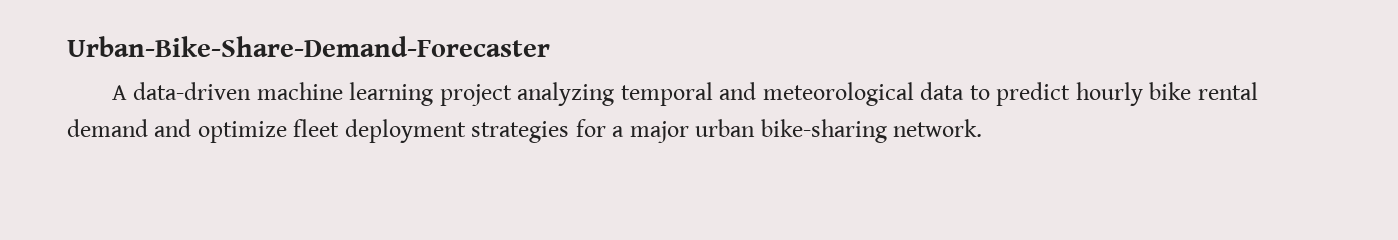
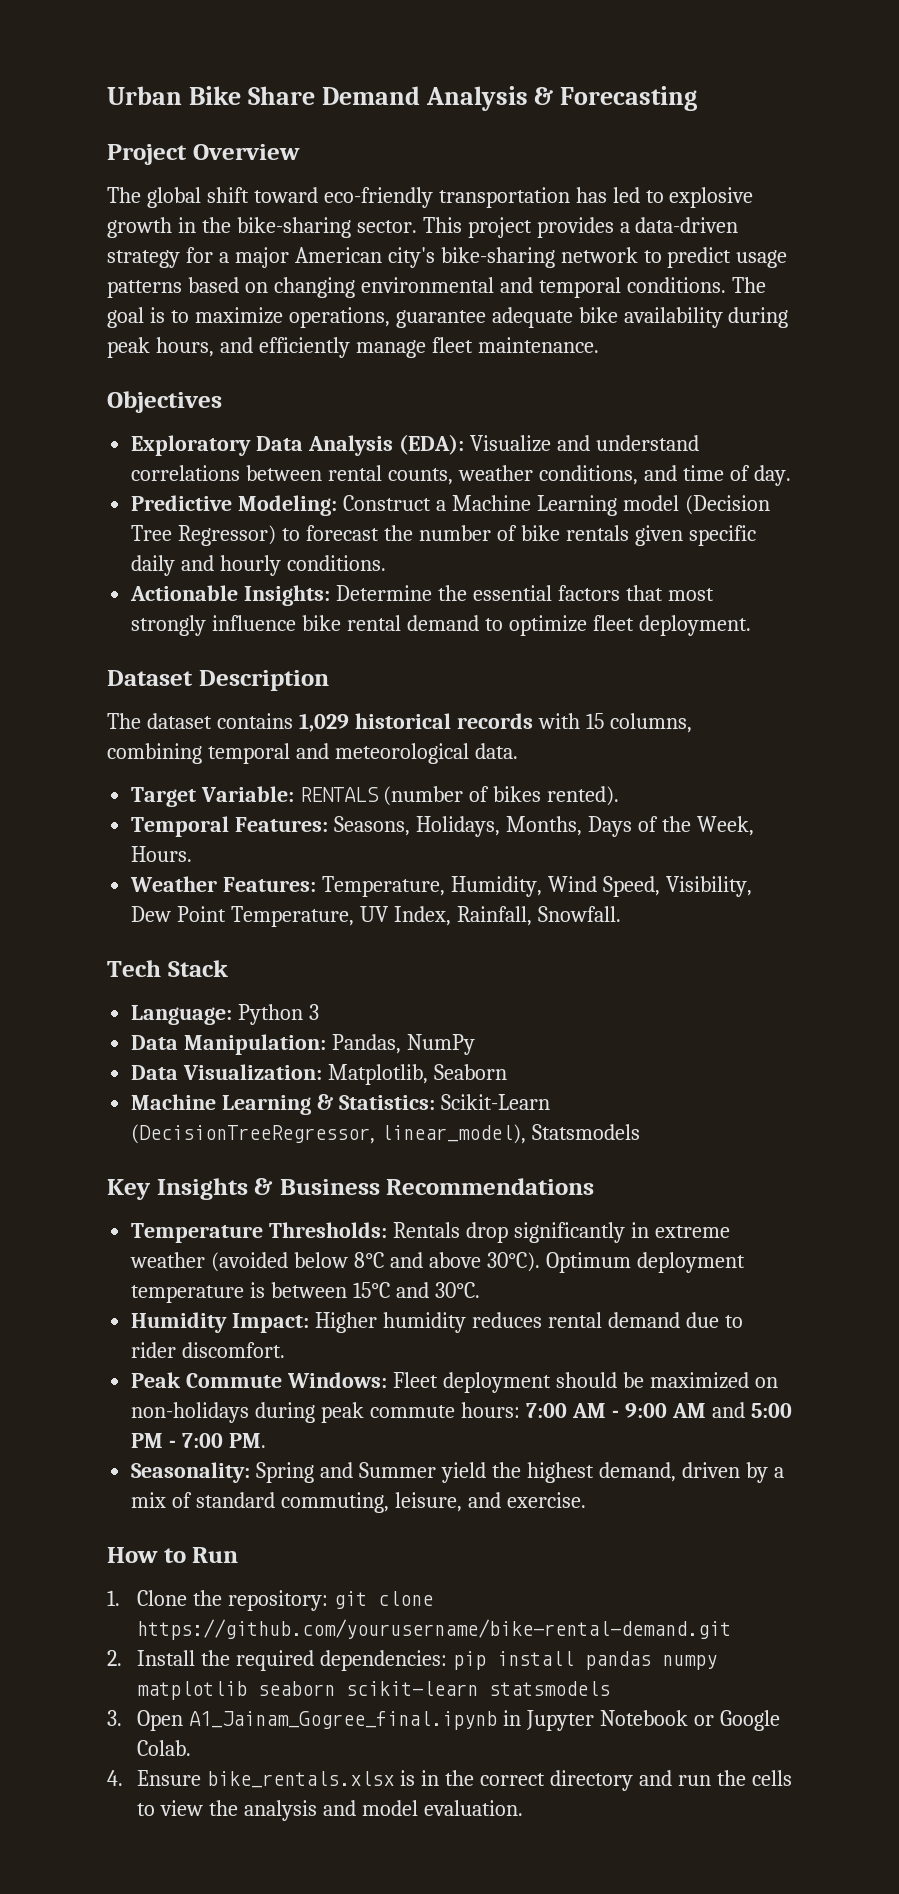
[67,36,550,57] [111,82,1258,106] [67,119,983,143] Urban-Bike-Share-Demand-Forecaster // A data-driven machine learning project analyzing temporal and meteorological data to predict hourly bike rental demand and optimize fleet deployment strategies for a major urban bike-sharing network. -> [107,86,698,111] [107,144,300,165] [107,187,754,208] [107,217,739,238] [107,247,788,268] [107,277,766,298] [107,307,789,328] [107,337,599,358] [107,391,222,413] [131,434,699,456] [131,465,791,486] [131,495,770,516] [131,525,756,546] [131,555,387,576] [130,585,714,606] [131,615,751,636] [107,670,329,691] [107,713,692,733] [107,743,518,764] [131,786,619,807] [131,816,754,837] [131,846,193,862] [130,876,752,897] [131,906,621,927] [107,960,228,977] [131,1004,320,1025] [131,1034,476,1055] [131,1064,508,1085] [131,1094,550,1115] [131,1124,641,1144] [107,1178,595,1200] [131,1222,730,1243] [130,1252,745,1273] [131,1282,480,1303] [131,1312,743,1333] [131,1342,286,1358] [131,1372,778,1393] [131,1402,792,1423] [131,1433,267,1448] [131,1462,784,1483] [131,1492,586,1513] [107,1547,239,1563] [107,1590,434,1611] [137,1619,732,1640] [107,1650,718,1671] [137,1681,611,1700] [107,1710,780,1731] [137,1740,192,1756] [107,1770,792,1791] [137,1800,523,1821] Urban Bike Share Demand Analysis & Forecasting // Project Overview // The global shift toward eco-friendly transportation has led to explosive growth in the bike-sharing sector. This project provides a data-driven strategy for a major American city's bike-sharing network to predict usage patterns based on changing environmental and temporal conditions. The goal is to maximize operations, guarantee adequate bike availability during peak hours, and efficiently manage fleet maintenance. // Objectives // Exploratory Data Analysis (EDA): Visualize and understand correlations between rental counts, weather conditions, and time of day. // Predictive Modeling: Construct a Machine Learning model (Decision Tree Regressor) to forecast the number of bike rentals given specific daily and hourly conditions. // Actionable Insights: Determine the essential factors that most strongly influence bike rental demand to optimize fleet deployment. // Dataset Description // The dataset contains 1,029 historical records with 15 columns, combining temporal and meteorological data. // Target Variable: RENTALS (number of bikes rented). // Temporal Features: Seasons, Holidays, Months, Days of the Week, Hours. // Weather Features: Temperature, Humidity, Wind Speed, Visibility, Dew Point Temperature, UV Index, Rainfall, Snowfall. // Tech Stack // Language: Python 3 // Data Manipulation: Pandas, NumPy // Data Visualization: Matplotlib, Seaborn // Machine Learning & Statistics: Scikit-Learn (DecisionTreeRegressor, linear_model), Statsmodels // Key Insights & Business Recommendations // Temperature Thresholds: Rentals drop significantly in extreme weather (avoided below 8°C and above 30°C). Optimum deployment temperature is between 15°C and 30°C. // Humidity Impact: Higher humidity reduces rental demand due to rider discomfort. // Peak Commute Windows: Fleet deployment should be maximized on non-holidays during peak commute hours: 7:00 AM - 9:00 AM and 5:00 PM - 7:00 PM. // Seasonality: Spring and Summer yield the highest demand, driven by a mix of standard commuting, leisure, and exercise. // How to Run // 1. Clone the repository: git clone https://github.com/yourusername/bike-rental-demand.git // 2. Install the required dependencies: pip install pandas numpy matplotlib seaborn scikit-learn statsmodels // 3. Open A1_Jainam_Gogree_final.ipynb in Jupyter Notebook or Google Colab. // 4. Ensure bike_rentals.xlsx is in the correct directory and run the cells to view the analysis and model evaluation.

